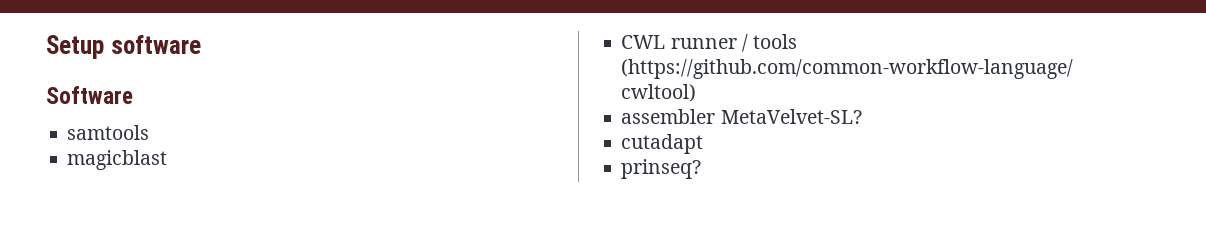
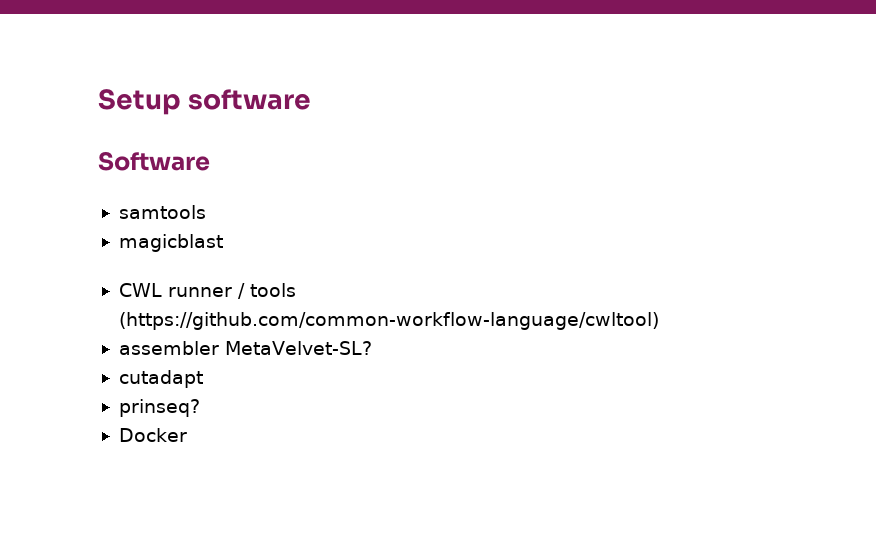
(702, 169) none -> [118,428,187,442] // Docker

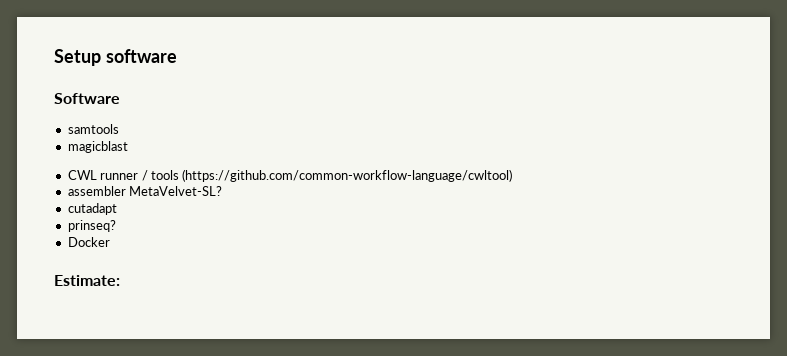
(187, 435) none -> [54,275,120,286] // Estimate:

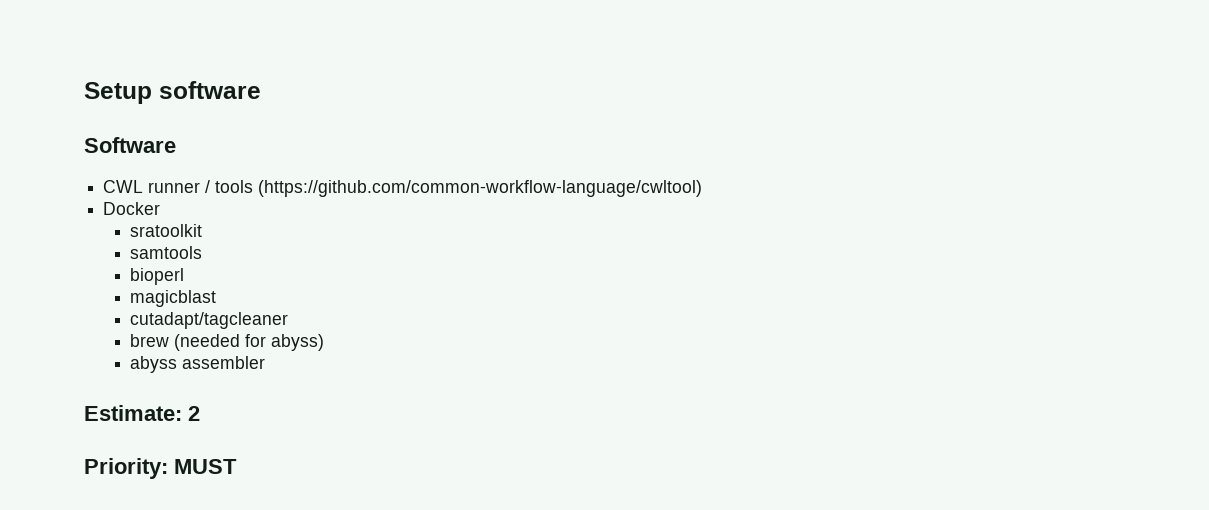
[67,124,119,134] [67,141,128,153] // samtools // magicblast -> (176, 145) none
[67,186,223,196] [67,203,117,215] [67,220,116,232] [67,237,110,247] [54,275,120,286] assembler MetaVelvet-SL? // cutadapt // prinseq? // Docker // Estimate: -> [103,202,161,215] [130,224,203,237] [130,246,203,259] [130,268,185,285] [130,290,217,307] [130,312,289,329] [130,334,325,351] [130,356,266,373] [84,405,200,421] [84,458,237,479] Docker // sratoolkit // samtools // bioperl // magicblast // cutadapt/tagcleaner // brew (needed for abyss) // abyss assembler // Estimate: 2 // Priority: MUST

